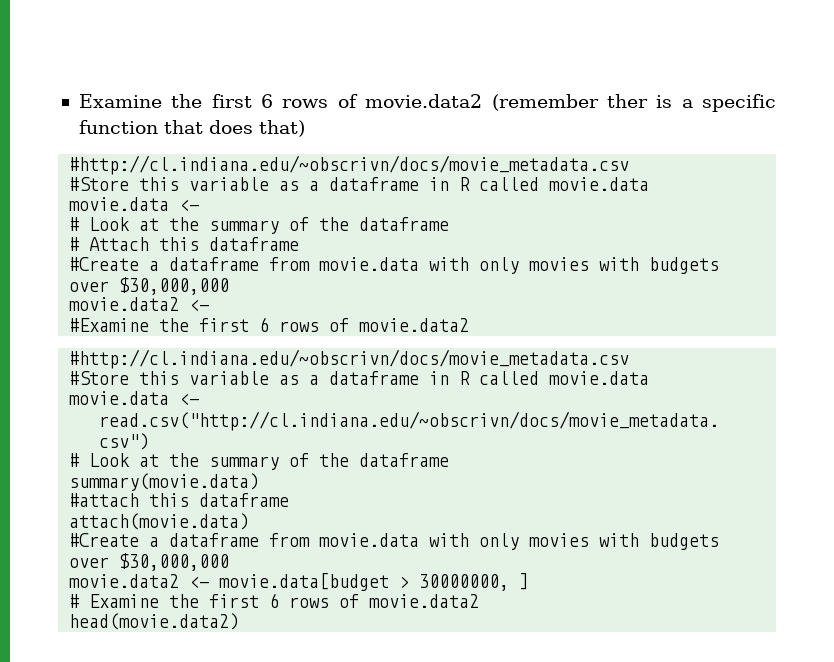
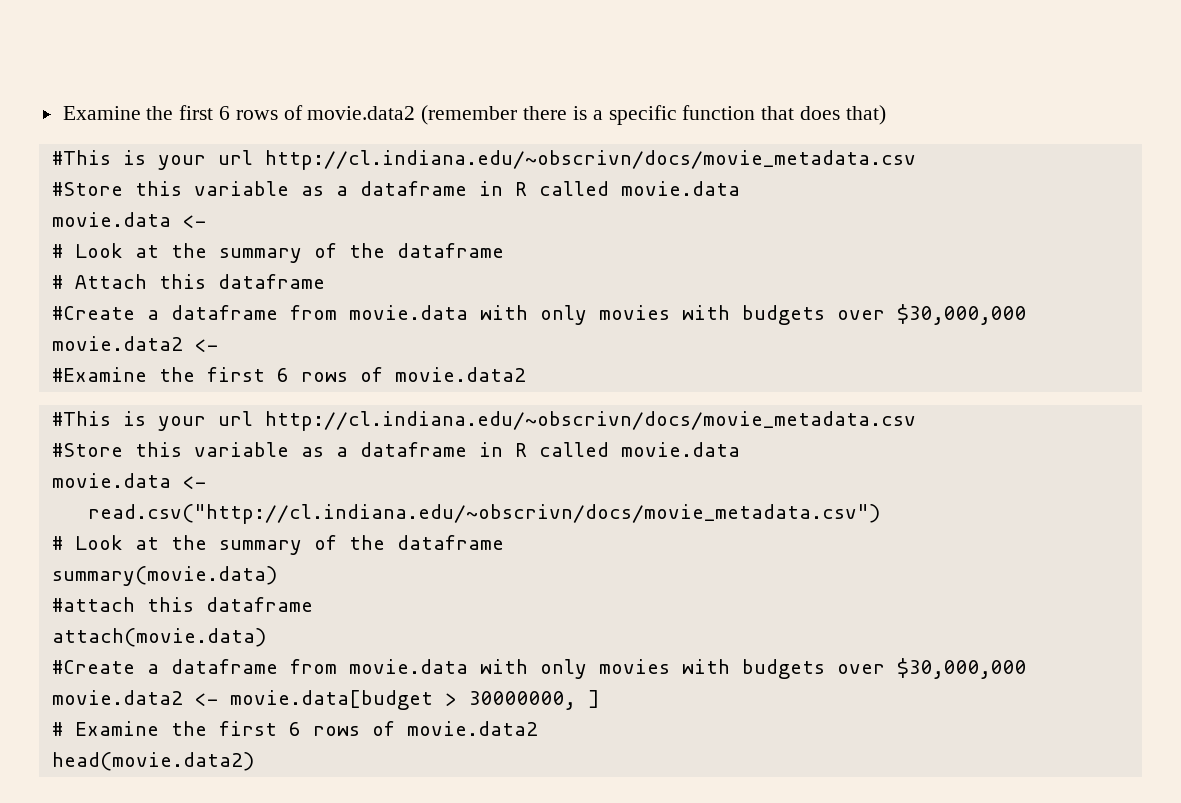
[606,94,648,108] ther -> [523,106,568,120] there
[69,155,630,175] #http://cl.indiana.edu/~obscrivn/docs/movie_metadata.csv -> [51,150,916,170] #This is your url http://cl.indiana.edu/~obscrivn/docs/movie_metadata.csv
[69,349,630,369] #http://cl.indiana.edu/~obscrivn/docs/movie_metadata.csv -> [51,411,916,431] #This is your url http://cl.indiana.edu/~obscrivn/docs/movie_metadata.csv

